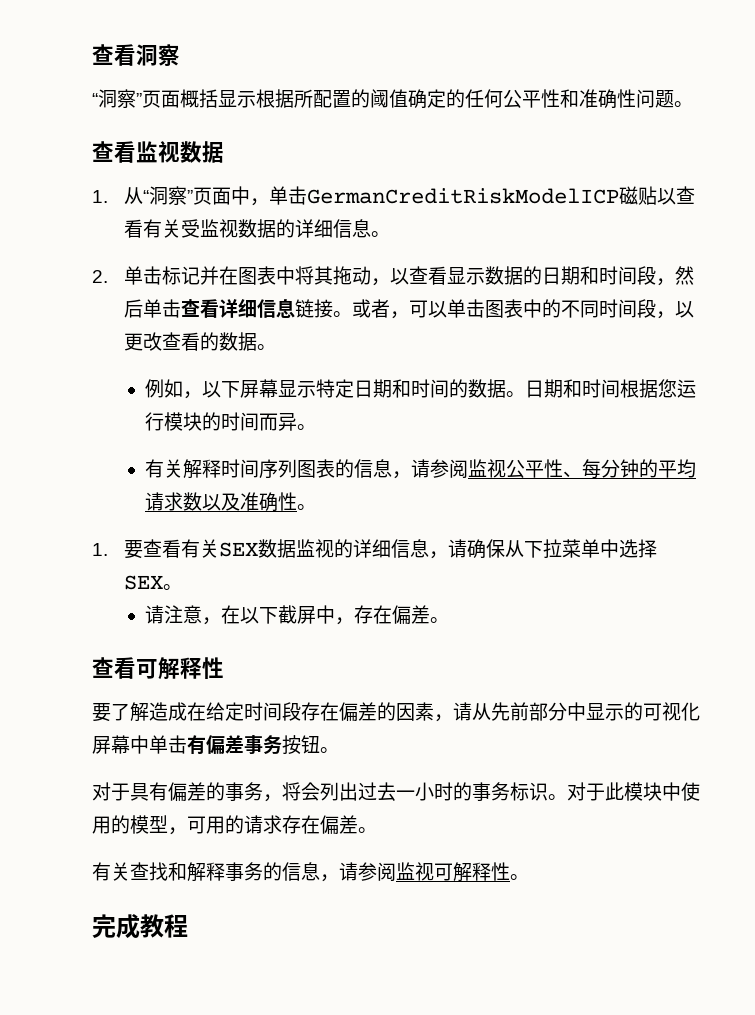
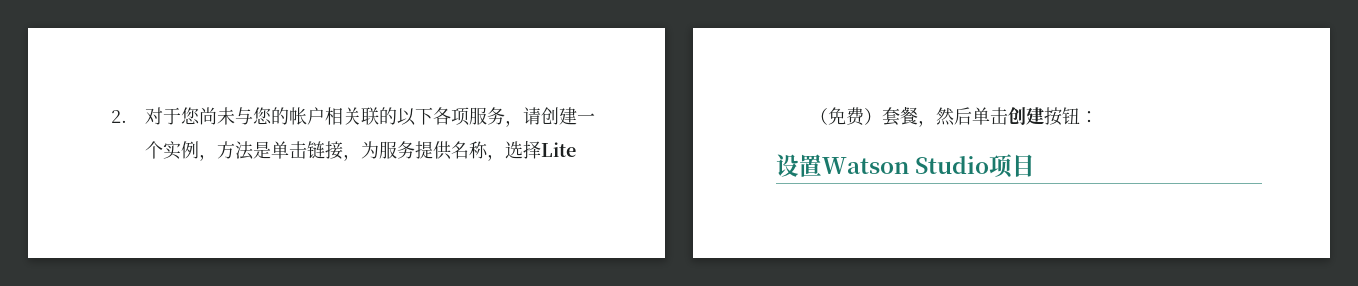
[92,44,180,66] [92,89,693,109] [92,141,224,163] [92,186,696,206] [124,219,391,238] [92,266,695,286] [124,298,695,319] [124,332,277,351] [145,379,697,399] [145,412,317,431] [145,459,697,479] [145,492,317,512] [92,539,658,559] [124,575,183,590] [145,605,450,625] [92,657,224,680] [92,702,700,722] [92,735,339,755] [92,782,700,802] [92,815,377,835] [92,862,529,882] [92,914,188,939] 查看洞察 // “洞察”页面概括显示根据所配置的阈值确定的任何公平性和准确性问题。 // 查看监视数据 // 1.从“洞察”页面中，单击GermanCreditRiskModelICP磁贴以查看有关受监视数据的详细信息。 // 2.单击标记并在图表中将其拖动，以查看显示数据的日期和时间段，然后单击查看详细信息链接。或者，可以单击图表中的不同时间段，以更改查看的数据。 // 例如，以下屏幕显示特定日期和时间的数据。日期和时间根据您运行模块的时间而异。 // 有关解释时间序列图表的信息，请参阅监视公平性、每分钟的平均请求数以及准确性。 // 1.要查看有关SEX数据监视的详细信息，请确保从下拉菜单中选择SEX。 // 请注意，在以下截屏中，存在偏差。 // 查看可解释性 // 要了解造成在给定时间段存在偏差的因素，请从先前部分中显示的可视化屏幕中单击有偏差事务按钮。 // 对于具有偏差的事务，将会列出过去一小时的事务标识。对于此模块中使用的模型，可用的请求存在偏差。 // 有关查找和解释事务的信息，请参阅监视可解释性。 // 完成教程 -> [111,107,596,127] [145,140,577,161] [810,106,1099,127] [776,154,1036,178] 2.对于您尚未与您的帐户相关联的以下各项服务，请创建一个实例，方法是单击链接，为服务提供名称，选择Lite（免费）套餐，然后单击创建按钮： // 设置Watson Studio项目

